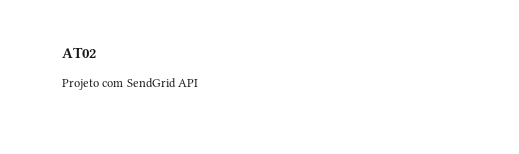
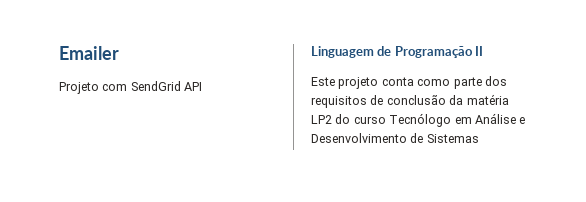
[62,47,96,58] AT02 -> [59,46,119,60] Emailer
(199, 83) none -> [311,46,484,58] [311,76,507,89] [311,94,509,108] [311,113,526,127] [311,133,479,143] // Linguagem de Programação II // Este projeto conta como parte dos requisitos de conclusão da matéria LP2 do curso Tecnólogo em Análise e Desenvolvimento de Sistemas

